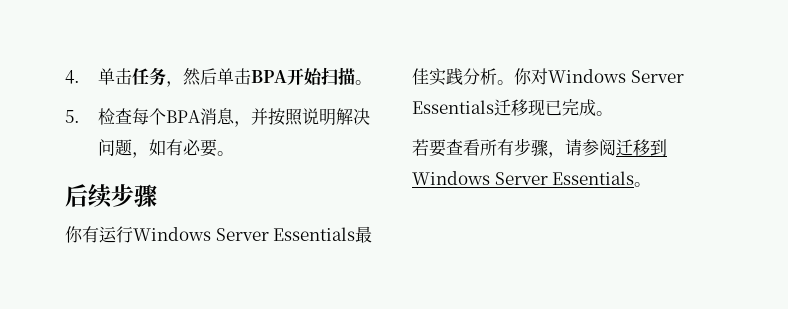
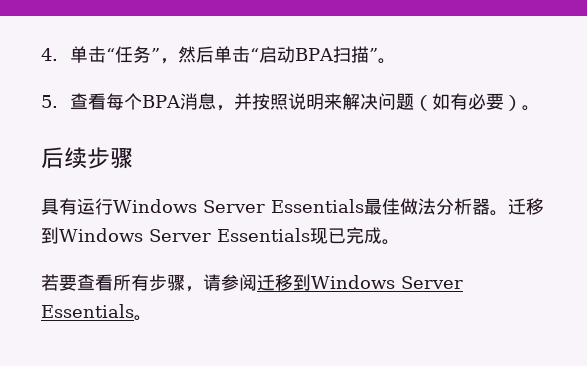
[131,67,355,87] 任务，然后单击BPA开始扫描 -> [105,46,378,64] “任务”，然后单击“启动BPA扫描”
[97,108,132,125] 检查 -> [69,93,106,110] 查看
(336, 117) none -> [323,93,342,110] 来
[131,152,149,158] ， -> [413,95,432,111] （
(217, 148) none -> [503,95,522,111] ）
[65,226,83,243] 你 -> [41,198,59,215] 具
[429,68,684,86] [412,99,528,116] 实践分析。你对Windows Server Essentials迁移 -> [400,198,544,216] [41,227,310,244] 做法分析器。迁移到Windows Server Essentials

